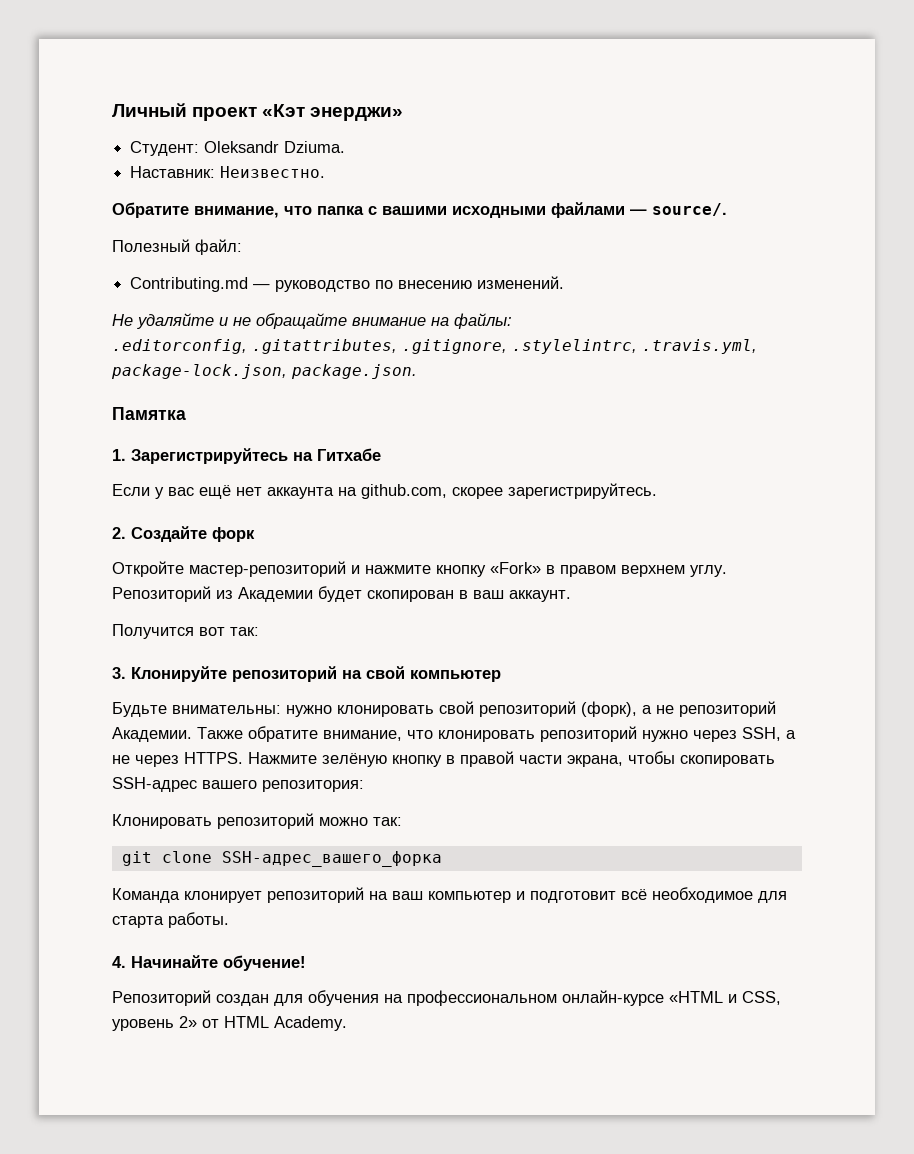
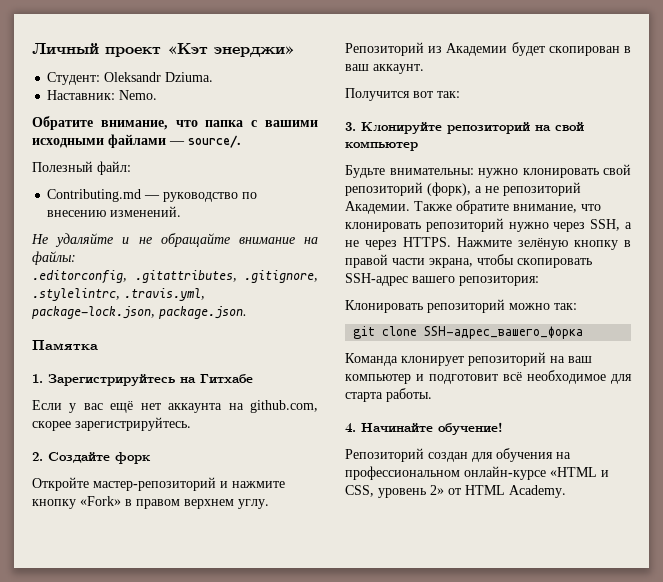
[220,166,326,178] Неизвестно. -> [119,90,158,100] Nemo.

